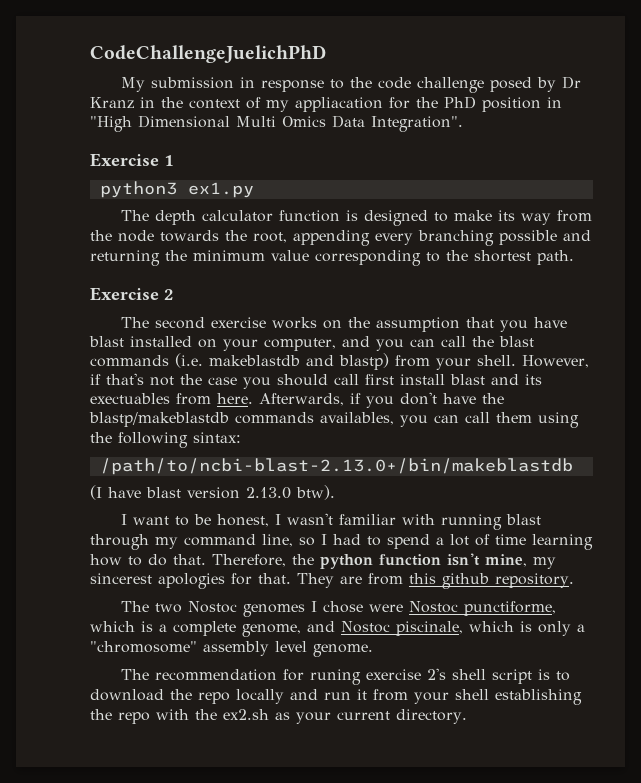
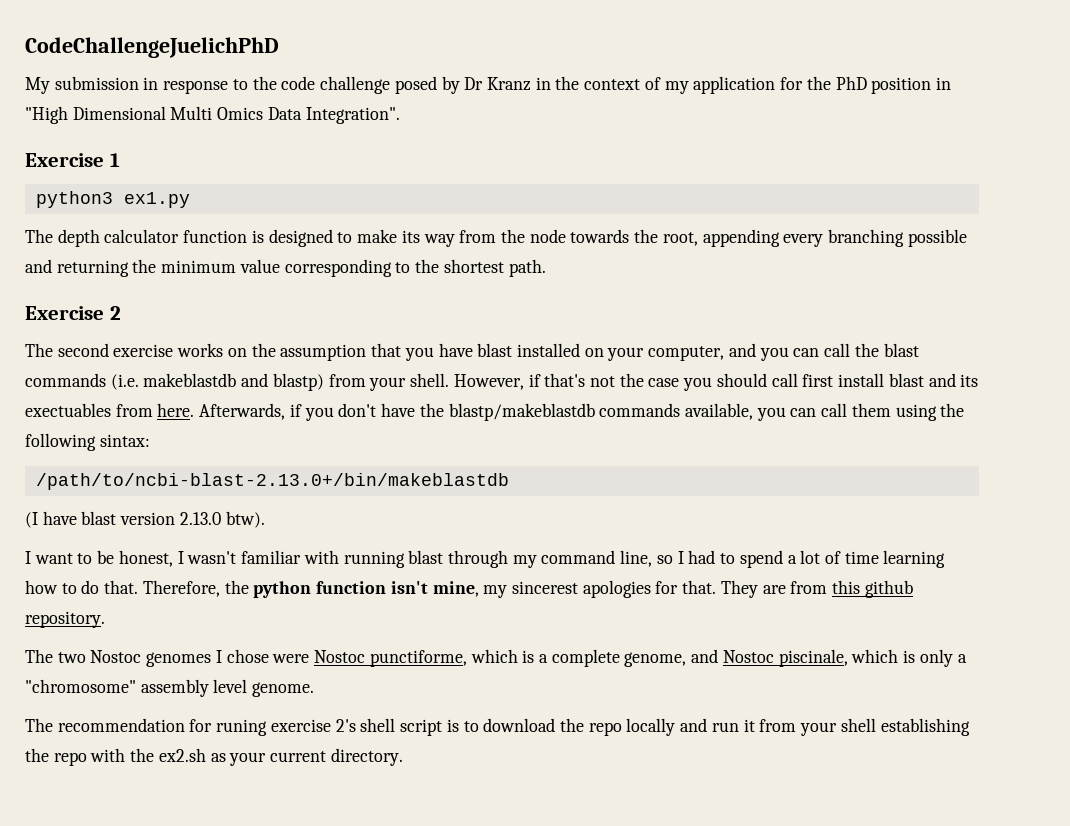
[295,97,383,112] appliacation -> [693,76,776,94] application
[320,412,394,425] availables, -> [684,403,753,420] available,

